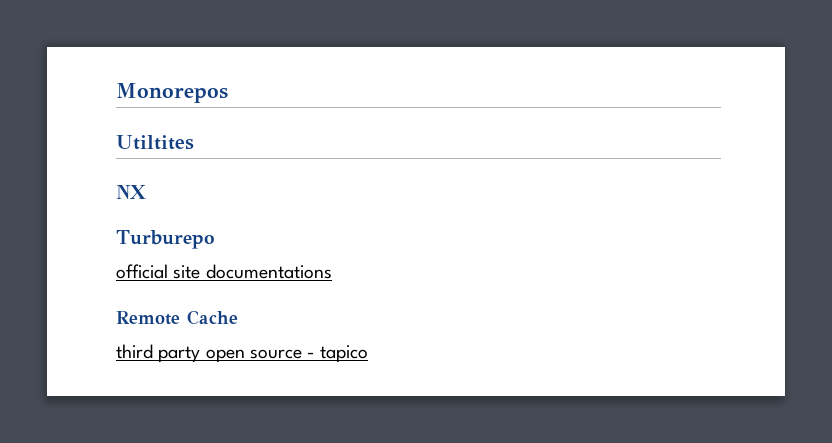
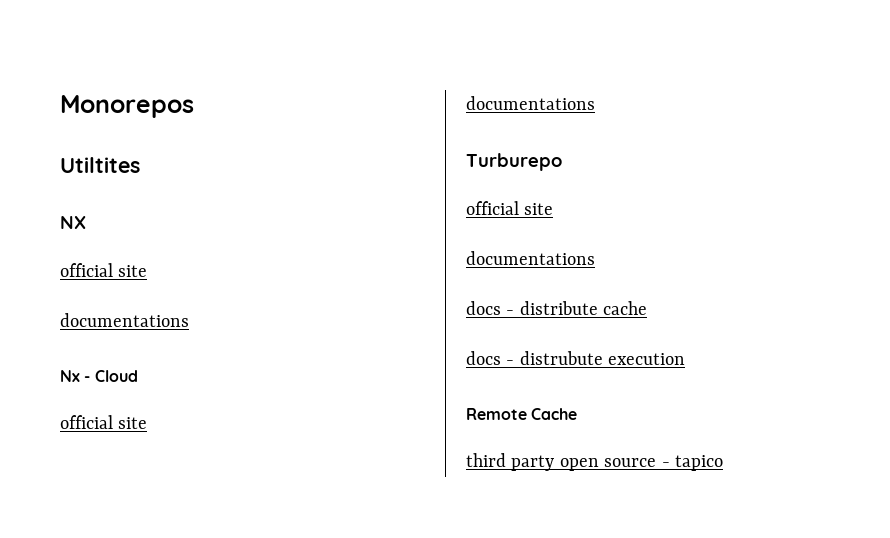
(146, 192) none -> [60,263,148,277] [60,313,189,327] [60,370,138,382] [60,415,148,429] [466,96,595,110] // official site // documentations // Nx - Cloud // official site // documentations
[205,264,332,279] documentations -> [466,251,595,265] [466,301,648,315] [466,351,686,365] // documentations // docs - distribute cache // docs - distrubute execution

